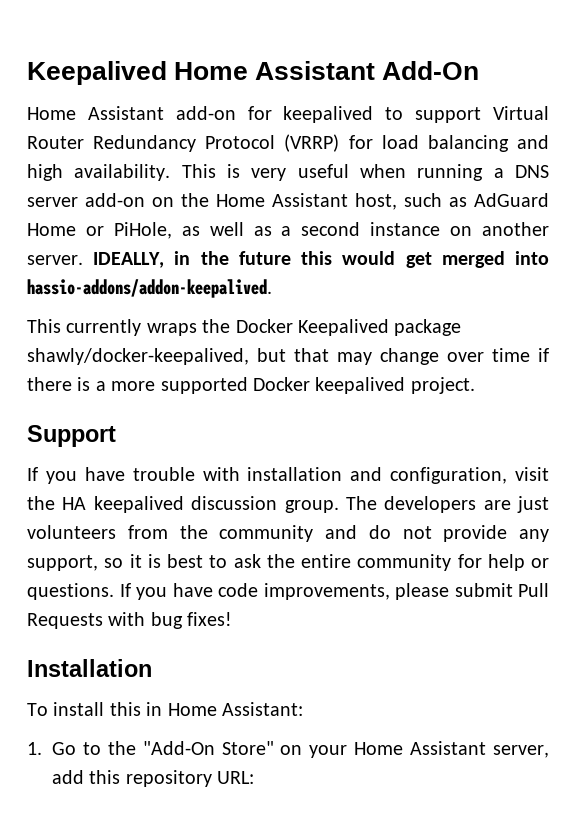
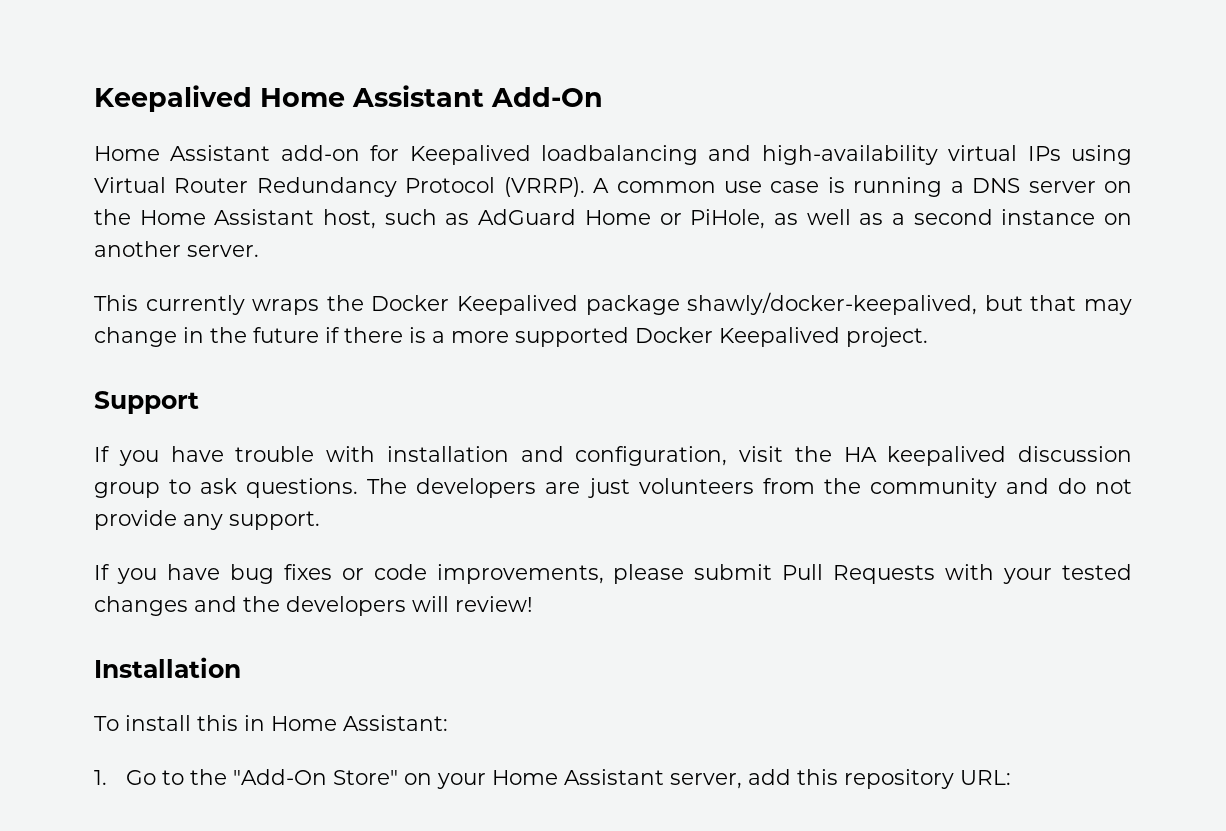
[283,106,549,123] [27,134,550,152] [27,164,406,181] keepalived to support Virtual Router Redundancy Protocol (VRRP) for load balancing and high availability. This is very useful when -> [409,145,1132,165] [94,177,845,197] Keepalived loadbalancing and high-availability virtual IPs using Virtual Router Redundancy Protocol (VRRP). A common use case is
[85,193,145,207] add-on -> (1096, 187) none
[93,251,549,268] [27,279,272,298] IDEALLY, in the future this would get merged into hassio-addons/addon-keepalived. -> (259, 251) none
[447,348,530,362] over time -> [183,327,319,343] in the future
[315,377,406,394] keepalived -> [719,327,840,347] Keepalived
[284,500,339,513] group. -> [94,478,359,498] group to ask questions.
[27,554,549,571] [27,583,213,600] support, so it is best to ask the entire community for help or questions. If you have -> [229,511,320,530] [94,564,364,584] support. // If you have bug fixes or
[150,612,233,629] bug fixes! -> [1003,564,1132,584] [94,596,533,616] your tested changes and the developers will review!

